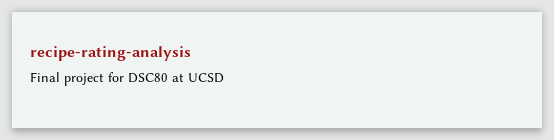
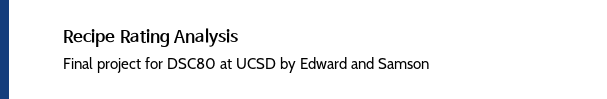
[30,46,191,61] recipe-rating-analysis -> [63,28,239,47] Recipe Rating Analysis
(224, 78) none -> [280,57,430,73] by Edward and Samson

